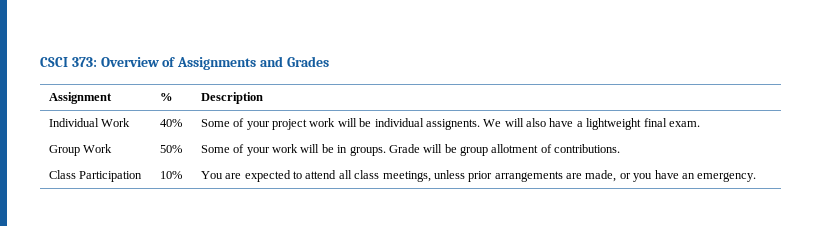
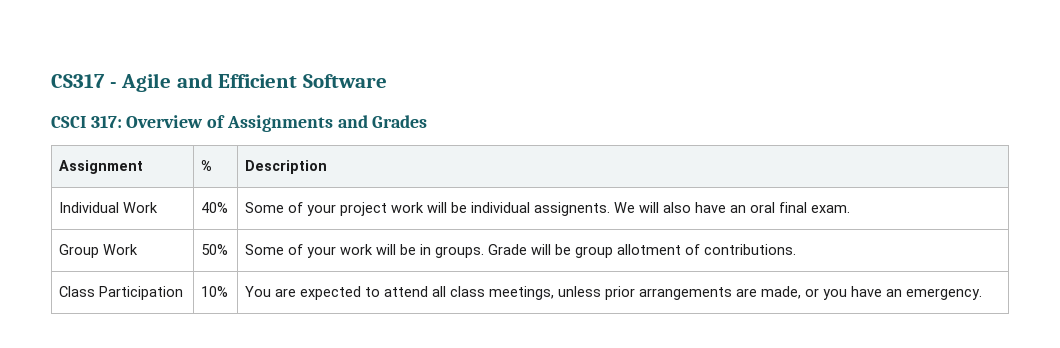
[40,57,97,67] CSCI 373: -> [51,73,387,92] [51,115,122,128] CS317 - Agile and Efficient Software // CSCI 317:
[576,118,642,130] a lightweight -> [730,202,776,213] an oral

